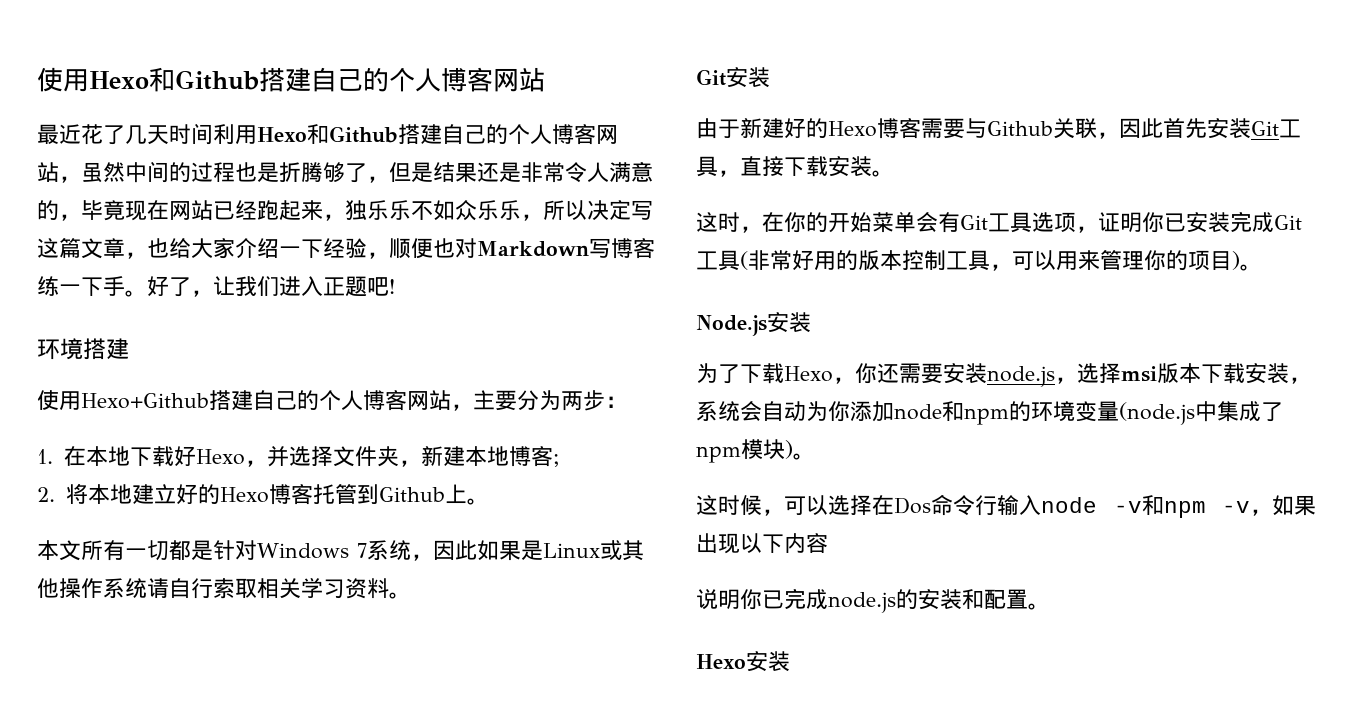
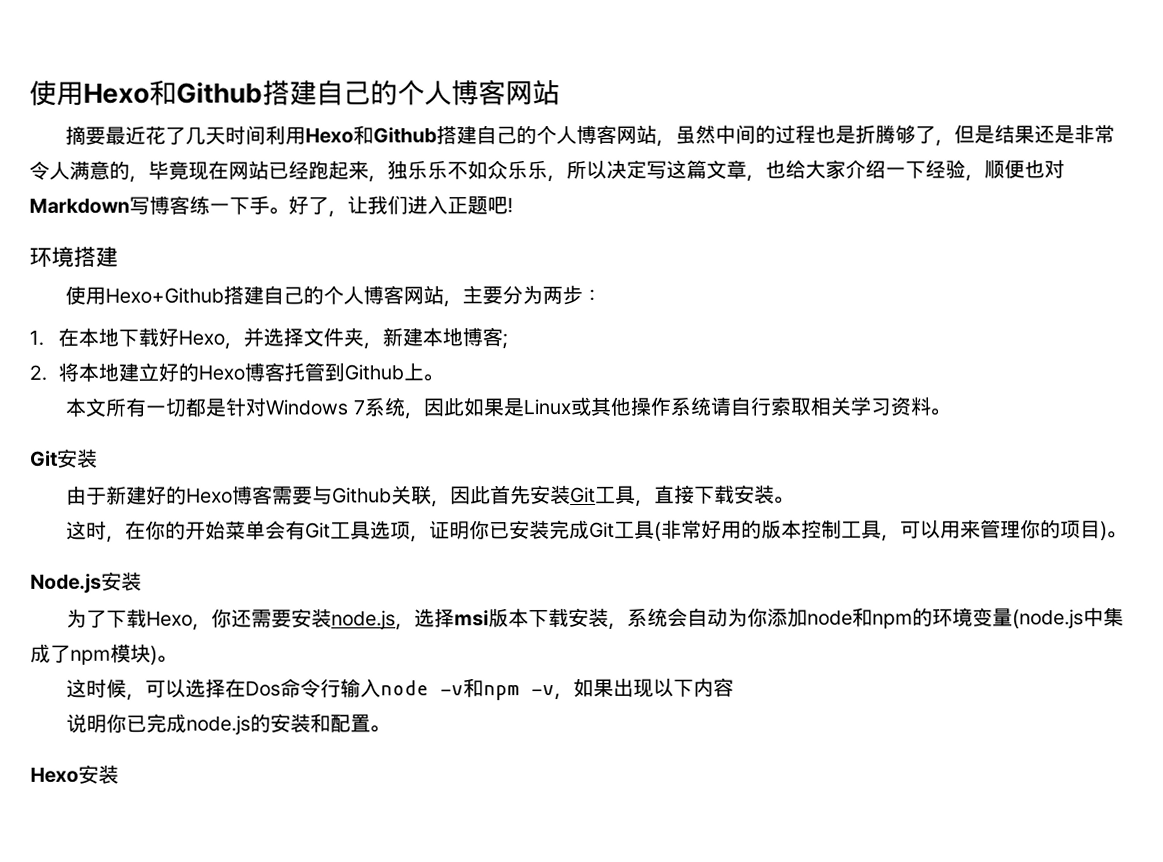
(545, 79) none -> [65,125,107,145] 摘要

